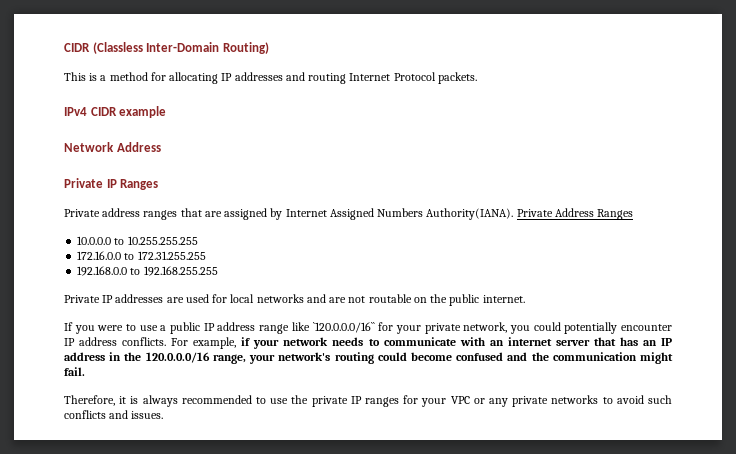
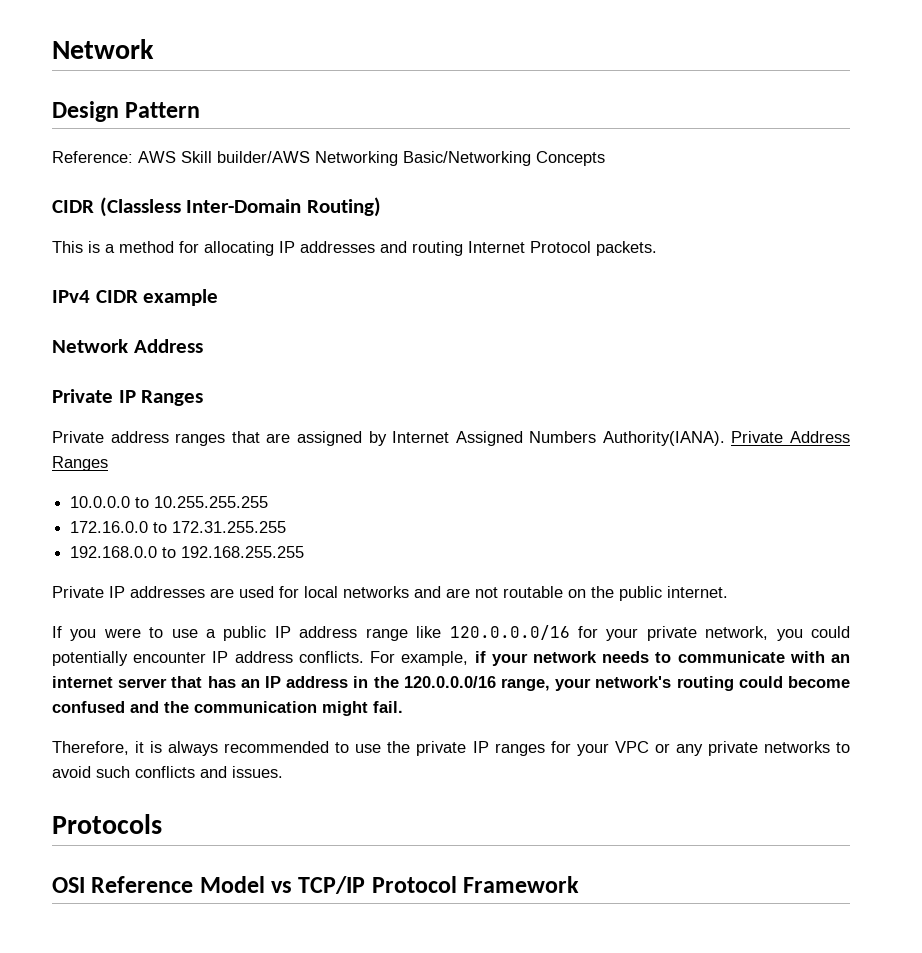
(64, 47) none -> [52,39,154,59] [52,101,201,122] [52,151,605,166] Network // Design Pattern // Reference: AWS Skill builder/AWS Networking Basic/Networking Concepts //
[312,322,375,333] `120.0.0.0/16`` -> [449,625,570,640] 120.0.0.0/16
(164, 415) none -> [52,814,162,834] [52,876,580,894] // Protocols // OSI Reference Model vs TCP/IP Protocol Framework

